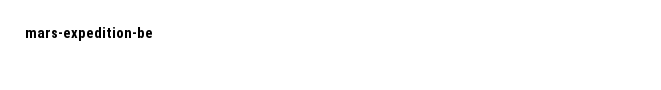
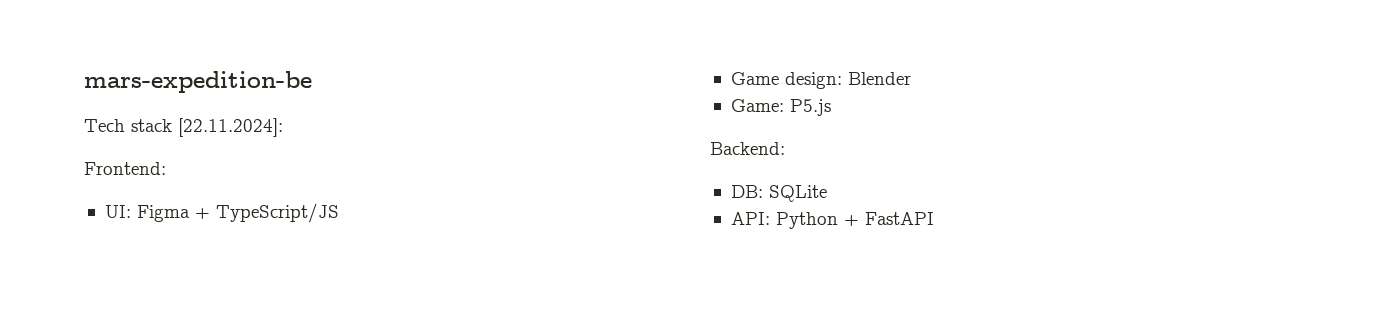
(153, 34) none -> [84,118,283,137] [84,162,166,175] [104,203,339,223] [730,72,911,89] [730,99,831,116] [710,142,785,155] [730,185,827,202] [730,212,934,229] // Tech stack [22.11.2024]: // Frontend: // UI: Figma + TypeScript/JS // Game design: Blender // Game: P5.js // Backend: // DB: SQLite // API: Python + FastAPI

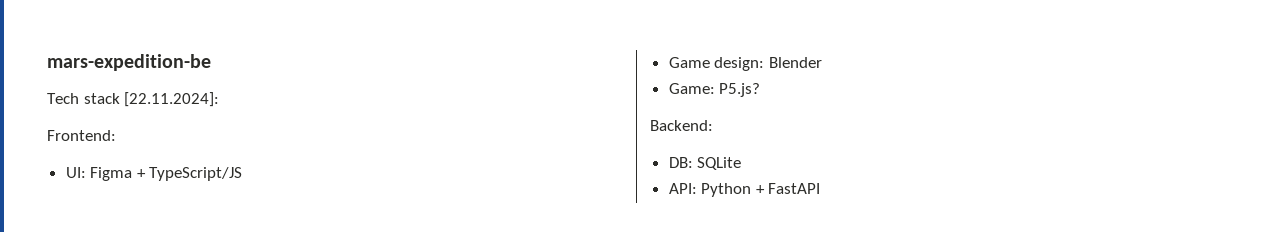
[789,99,831,116] P5.js -> [719,83,761,97] P5.js?

